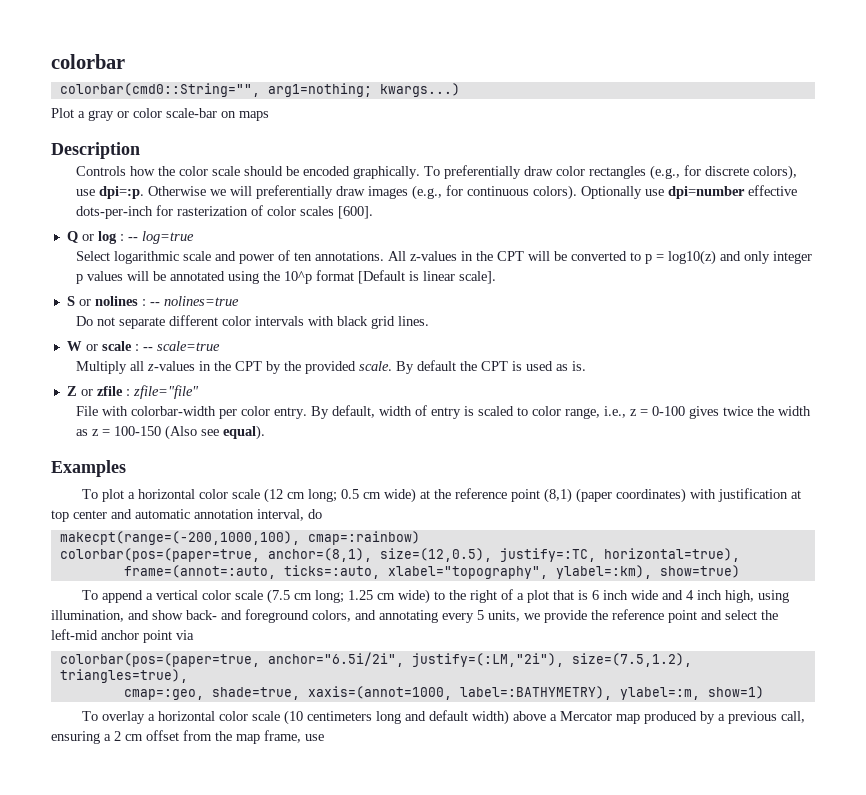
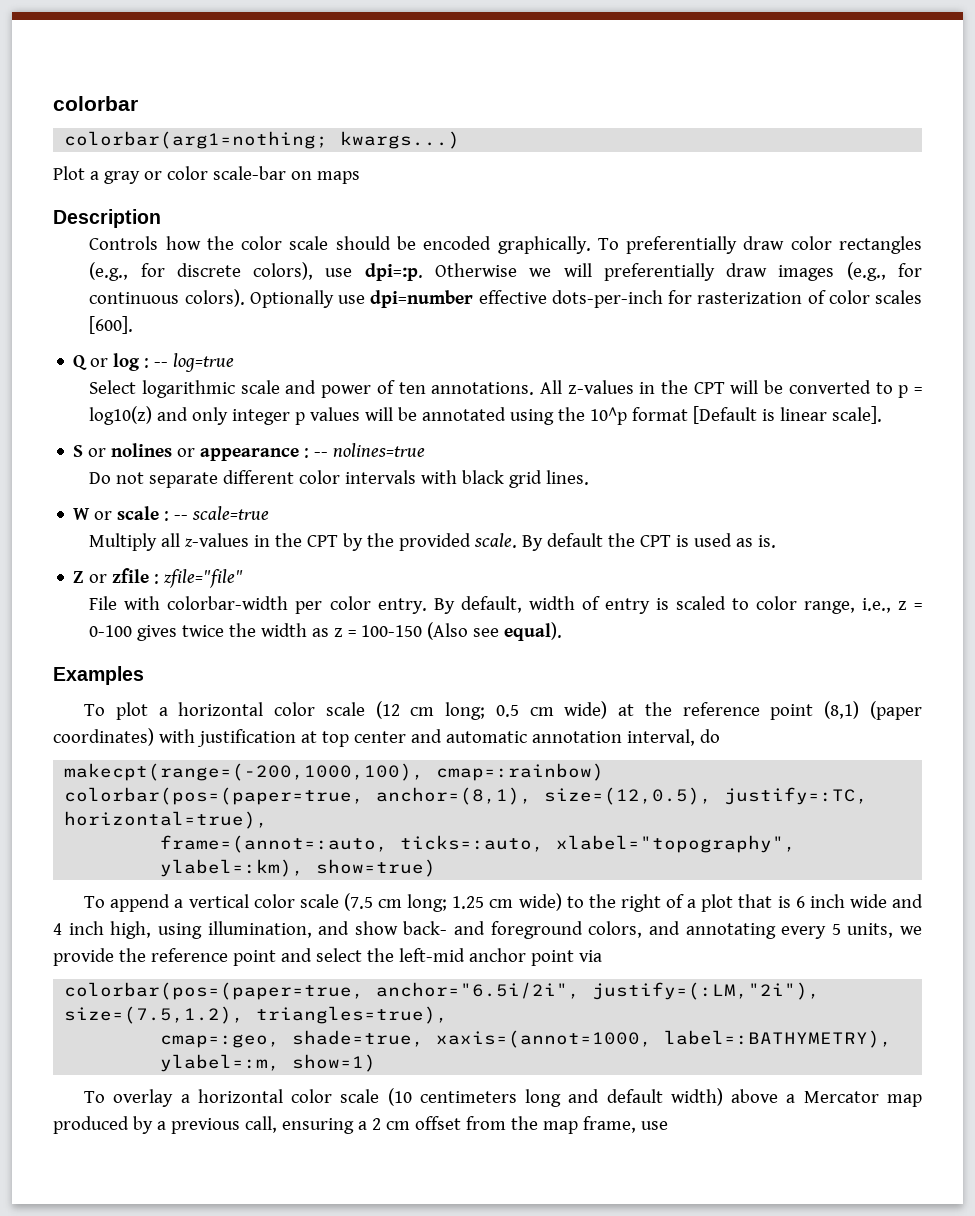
[59,83,372,97] colorbar(cmd0::String="", arg1=nothing; -> [64,131,329,149] colorbar(arg1=nothing;
(138, 301) none -> [177,448,300,461] or appearance

